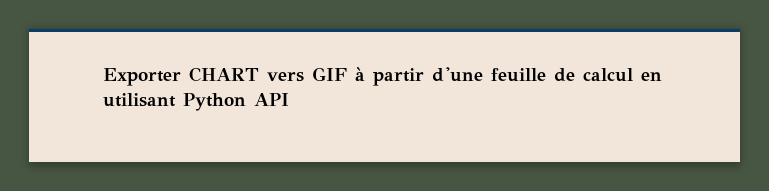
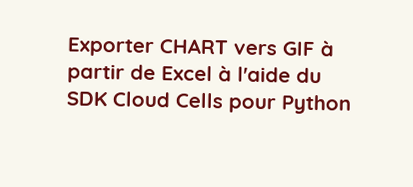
[432,67,662,82] [103,93,289,111] d'une feuille de calcul en utilisant Python API -> [130,64,322,84] [66,91,351,115] de Excel à l'aide du SDK Cloud Cells pour Python

